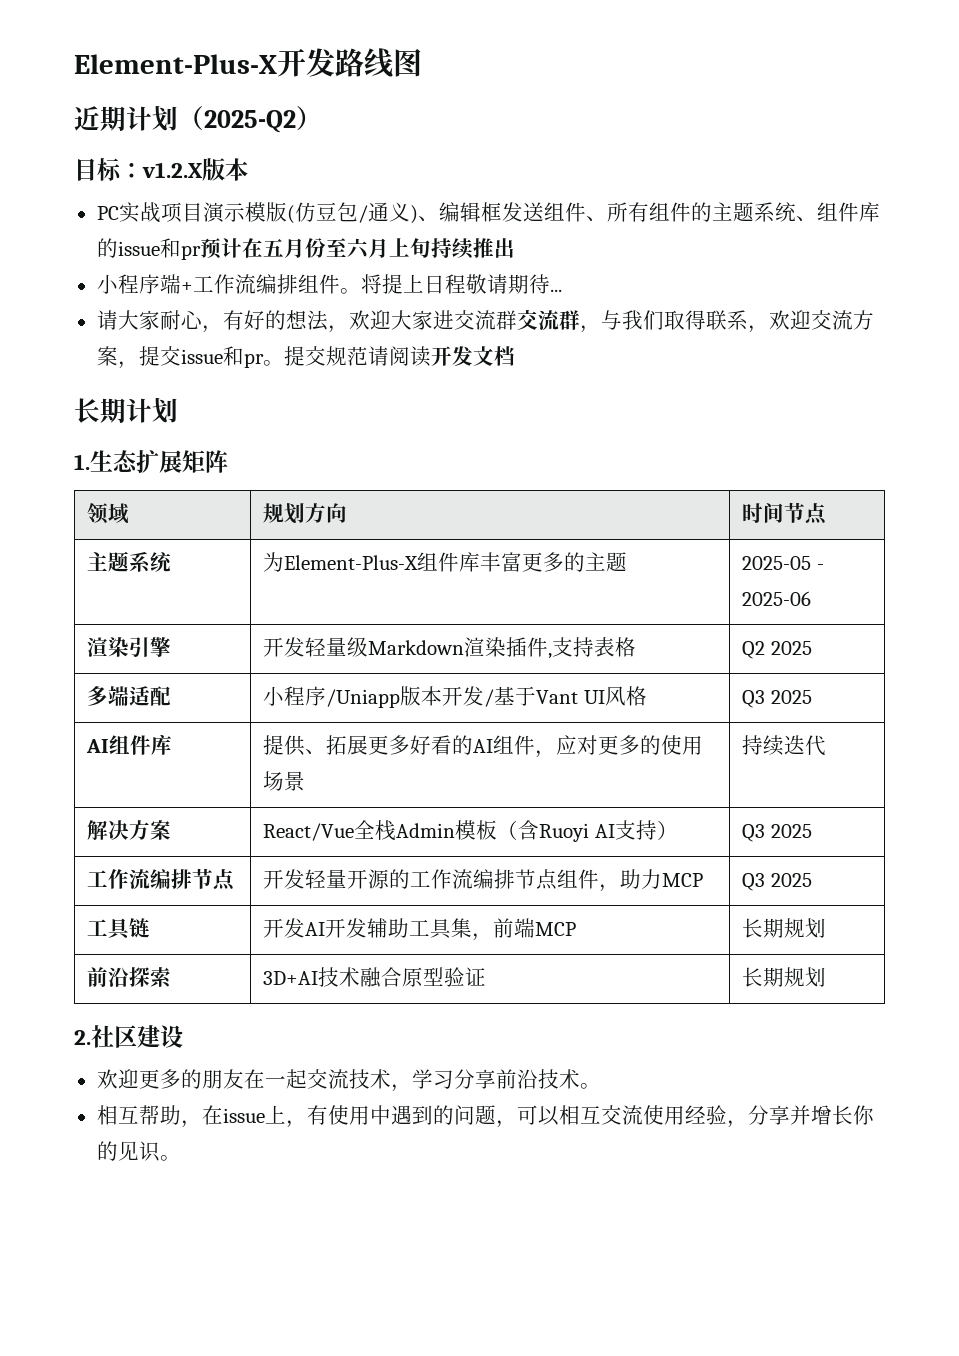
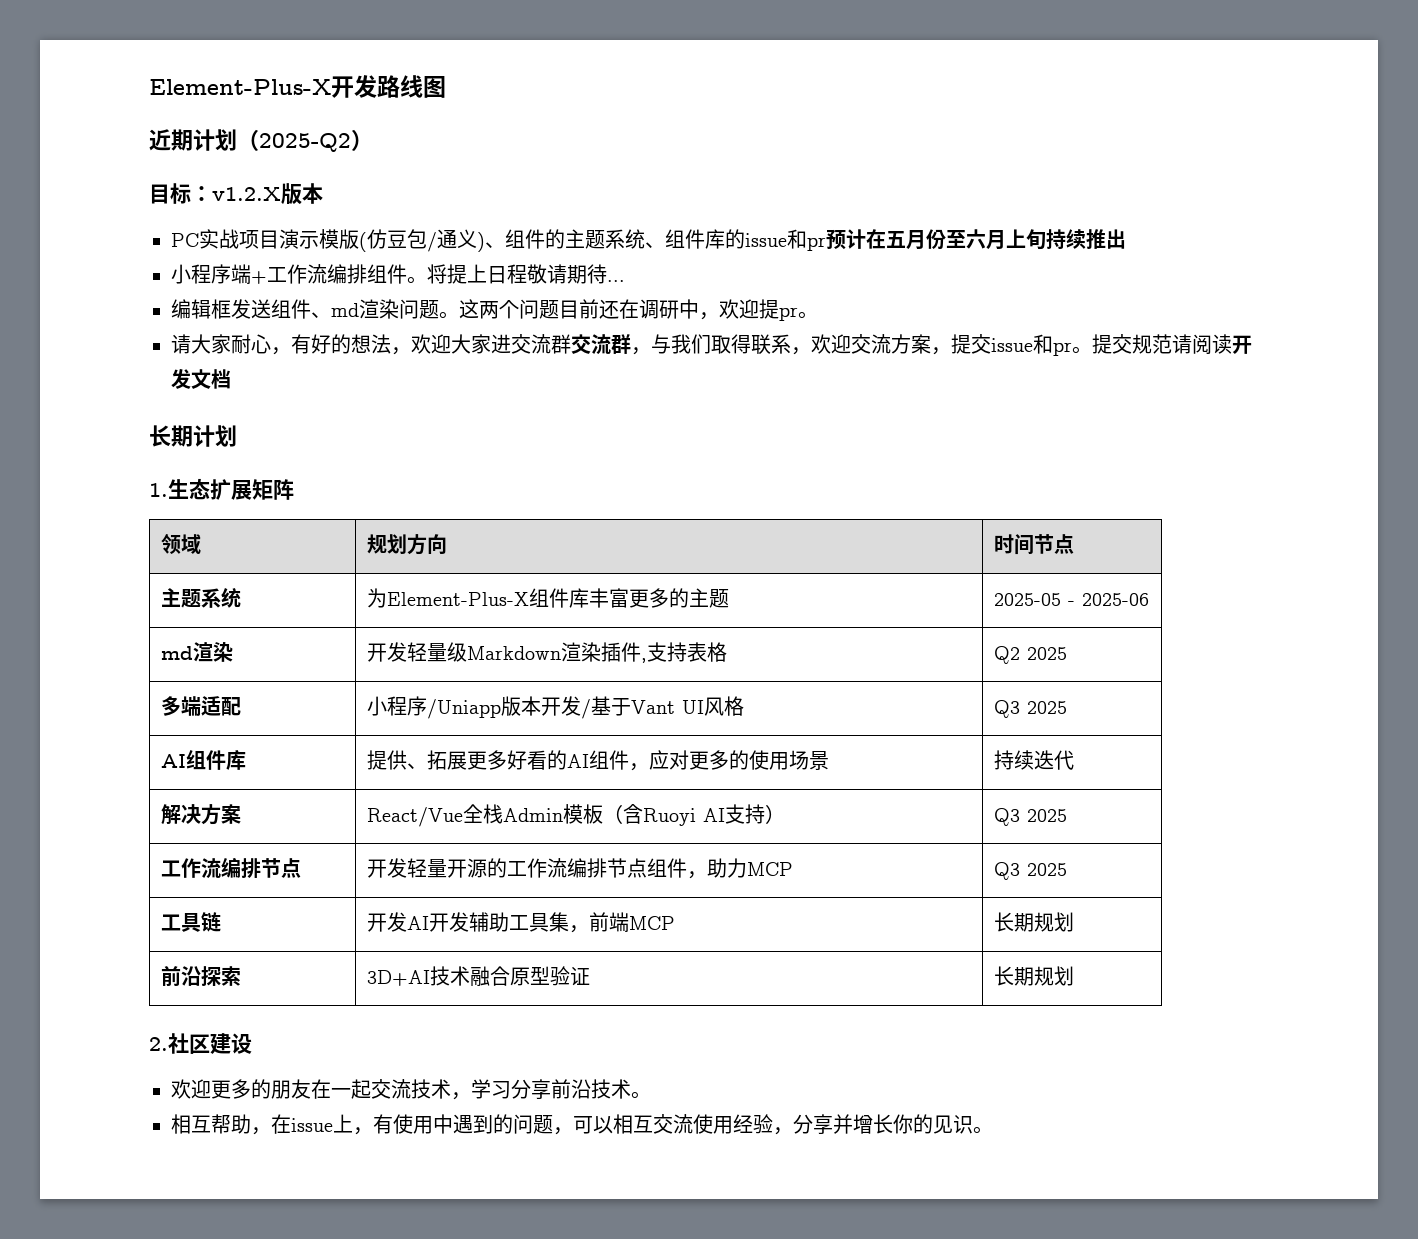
[438,202,649,222] 编辑框发送组件、所有 -> (505, 245) none
(562, 290) none -> [171,299,818,321] // 编辑框发送组件、md渲染问题。这两个问题目前还在调研中，欢迎提pr。
[87,636,172,658] 渲染引擎 -> [160,642,233,662] md渲染

